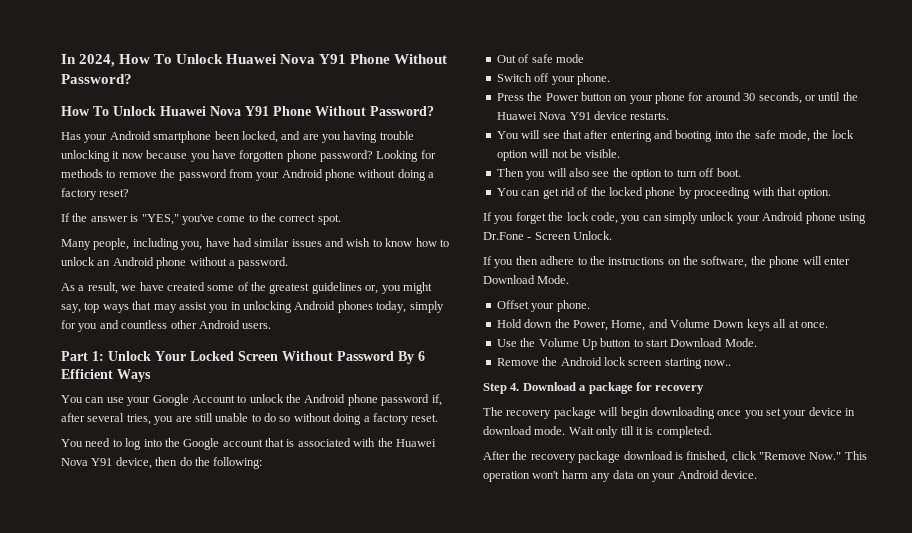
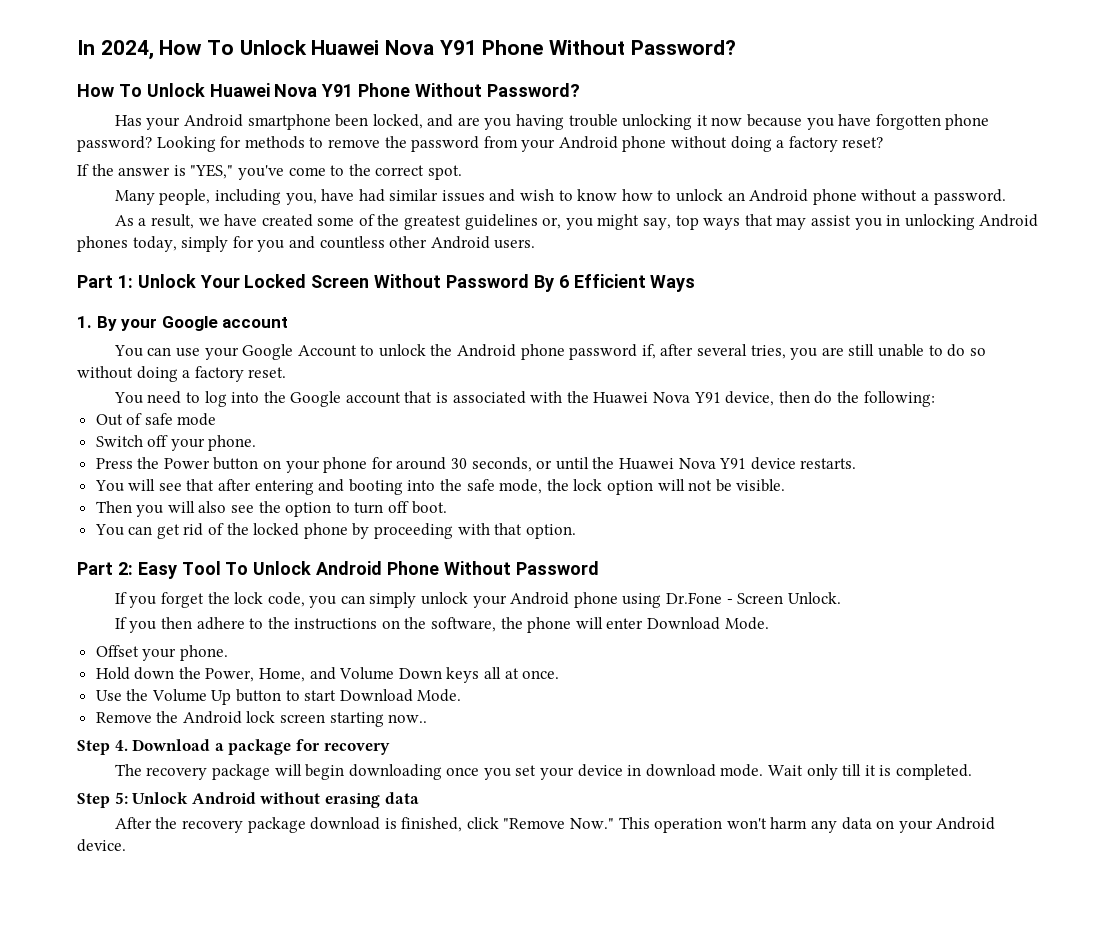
(151, 375) none -> [77,316,289,331] // 1. By your Google account
(832, 193) none -> [77,561,599,579] // Part 2: Easy Tool To Unlock Android Phone Without Password
(712, 432) none -> [77,792,419,808] // Step 5: Unlock Android without erasing data

